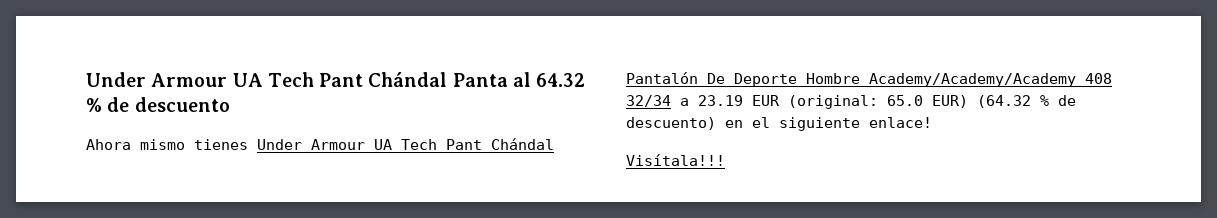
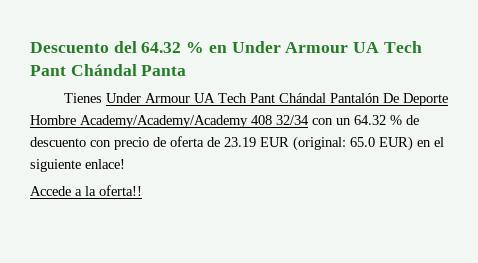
(86, 79) none -> [30,41,227,53] Descuento del 64.32 % en
[512,72,586,87] [86,97,230,112] [86,139,248,150] al 64.32 % de descuento // Ahora mismo tienes -> [64,93,103,103] // Tienes
[680,98,689,106] a -> [312,115,419,125] [30,136,220,150] con un 64.32 % de descuento con precio de oferta de
[977,95,1076,108] [626,117,716,130] (64.32 % de descuento) -> (413, 143) none
[626,154,725,166] Visítala!!! -> [30,185,142,196] Accede a la oferta!!

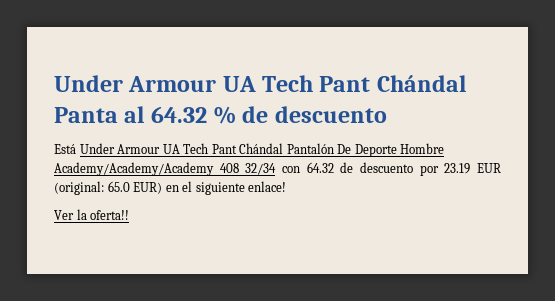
[30,41,227,53] Descuento del 64.32 % en -> (54, 83) none
[64,93,103,103] // Tienes -> [124,106,387,124] [54,144,76,154] al 64.32 % de descuento // Está
[336,115,419,125] [30,136,220,150] un 64.32 % de descuento con precio de oferta de -> [306,162,439,176] 64.32 de descuento por
[30,186,82,196] Accede a -> [54,210,74,220] Ver

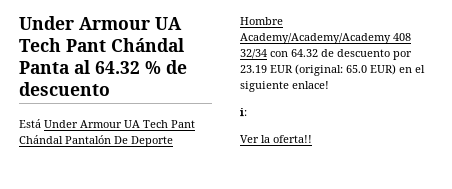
(287, 186) none -> [240,108,247,117] // ℹ:

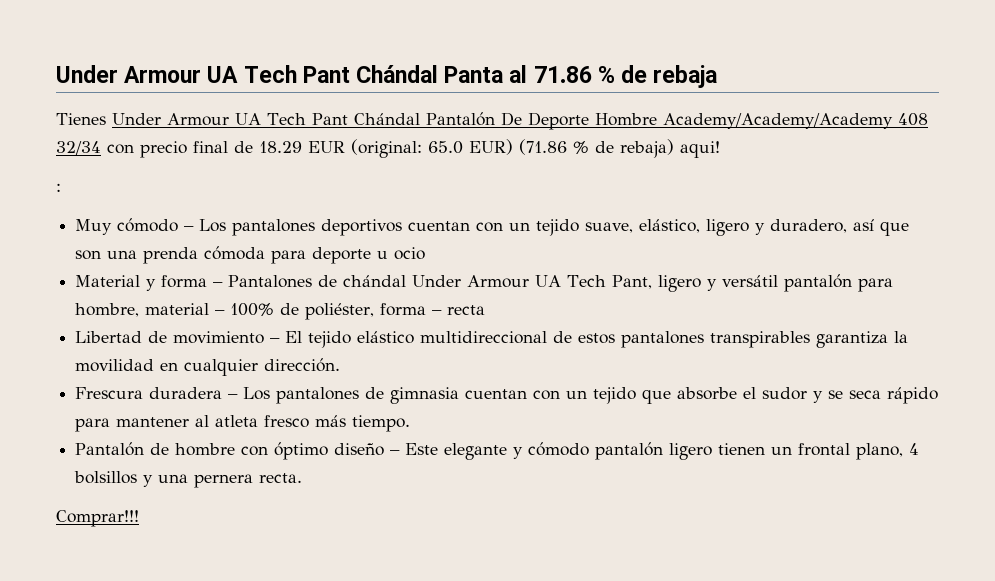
[95,60,187,74] [19,82,110,96] [19,119,41,128] 64.32 % de descuento // Está -> [533,65,718,88] [56,113,106,125] 71.86 % de rebaja // Tienes
[291,49,412,60] [240,64,425,76] [240,81,329,92] [240,108,247,117] [240,135,312,143] 64.32 de descuento por 23.19 EUR (original: 65.0 EUR) en el siguiente enlace! // ℹ: // Ver la oferta!! -> [140,139,720,158] [56,183,61,192] [75,218,910,236] [75,246,426,264] [75,274,894,292] [75,303,486,320] [75,331,909,348] [75,358,341,376] [75,387,939,404] [75,415,411,432] [75,442,920,460] [74,471,303,488] [56,510,139,527] precio final de 18.29 EUR (original: 65.0 EUR) (71.86 % de rebaja) aqui! // : // Muy cómodo – Los pantalones deportivos cuentan con un tejido suave, elástico, ligero y duradero, así que son una prenda cómoda para deporte u ocio // Material y forma – Pantalones de chándal Under Armour UA Tech Pant, ligero y versátil pantalón para hombre, material – 100% de poliéster, forma – recta // Libertad de movimiento – El tejido elástico multidireccional de estos pantalones transpirables garantiza la movilidad en cualquier dirección. // Frescura duradera – Los pantalones de gimnasia cuentan con un tejido que absorbe el sudor y se seca rápido para mantener al atleta fresco más tiempo. // Pantalón de hombre con óptimo diseño – Este elegante y cómodo pantalón ligero tienen un frontal plano, 4 bolsillos y una pernera recta. // Comprar!!!

